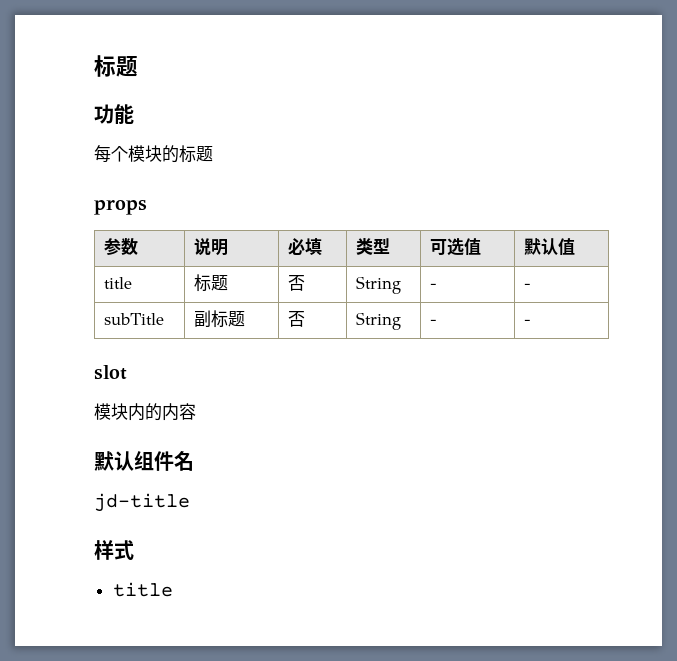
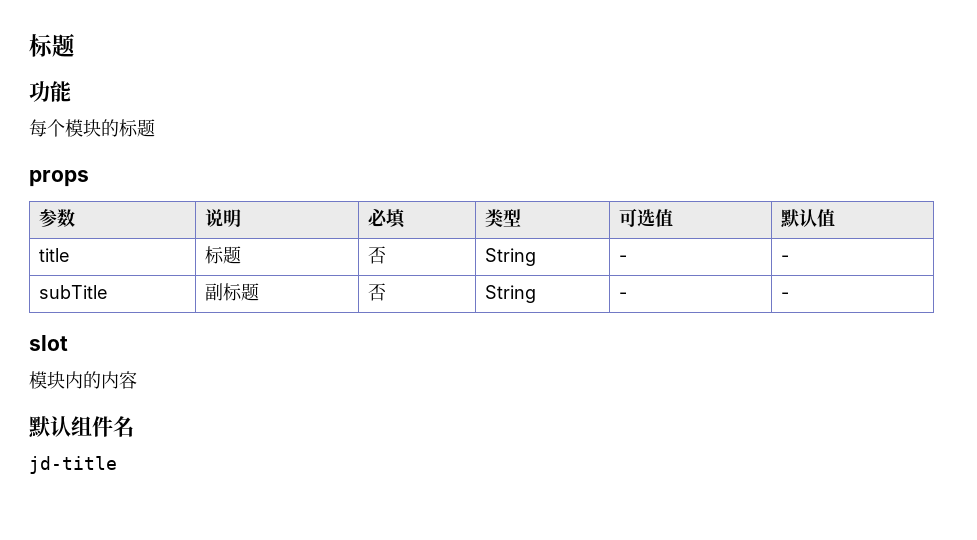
[94,540,134,560] [112,582,173,597] // 样式 // title -> (117, 465) none

